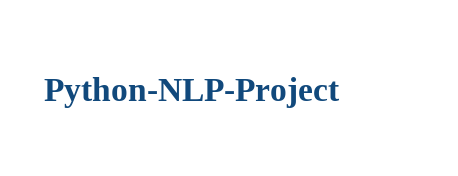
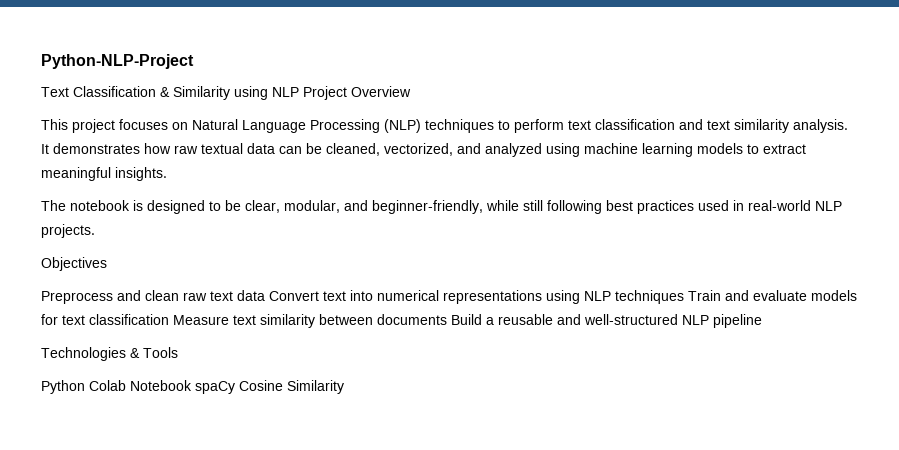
(340, 92) none -> [41,86,411,100] [41,119,848,133] [41,143,806,157] [41,167,167,181] [41,200,842,214] [41,224,95,238] [41,257,107,271] [41,290,857,304] [41,314,762,328] [41,347,178,361] [41,380,344,394] // Text Classification & Similarity using NLP Project Overview // This project focuses on Natural Language Processing (NLP) techniques to perform text classification and text similarity analysis. It demonstrates how raw textual data can be cleaned, vectorized, and analyzed using machine learning models to extract meaningful insights. // The notebook is designed to be clear, modular, and beginner-friendly, while still following best practices used in real-world NLP projects. // Objectives // Preprocess and clean raw text data Convert text into numerical representations using NLP techniques Train and evaluate models for text classification Measure text similarity between documents Build a reusable and well-structured NLP pipeline // Technologies & Tools // Python Colab Notebook spaCy Cosine Similarity

